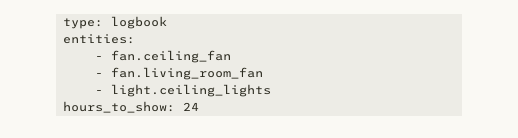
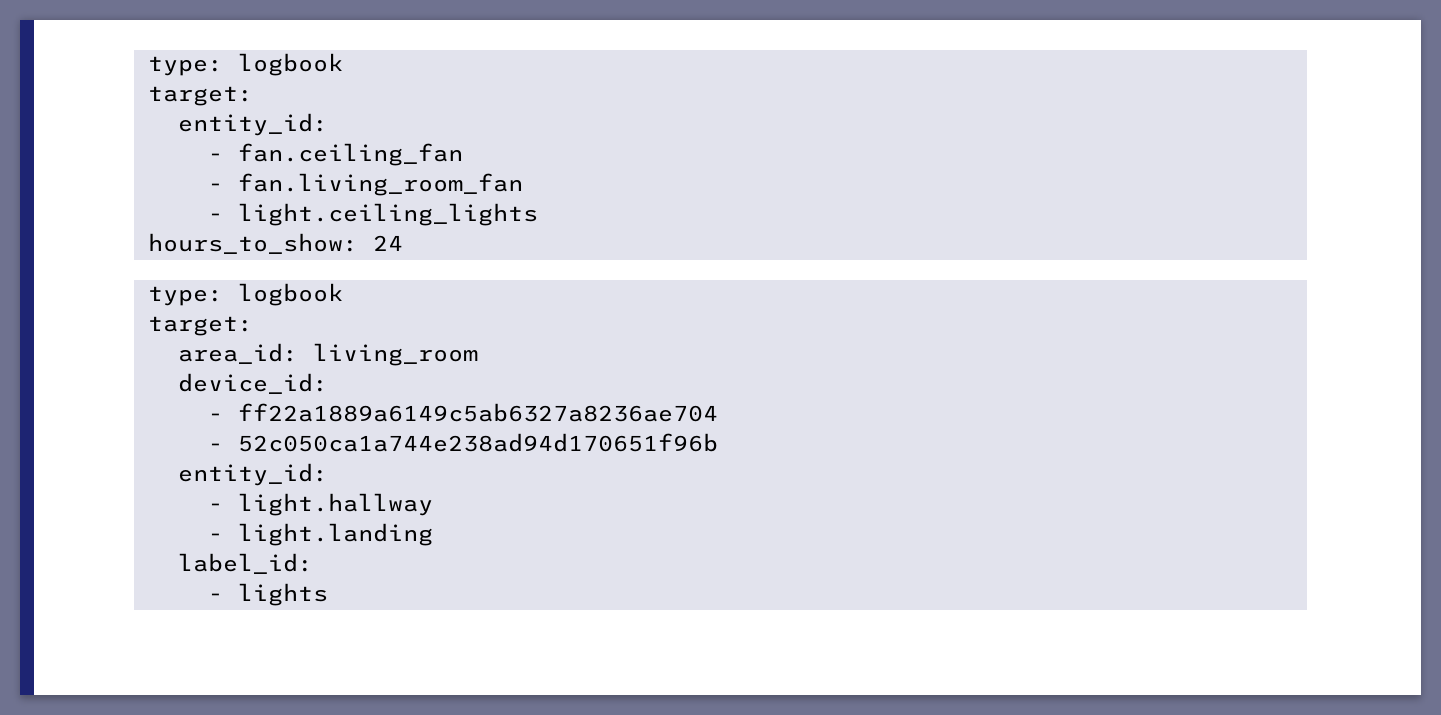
[62,16,167,29] [62,34,135,44] type: logbook // entities: -> [147,53,343,76] [147,86,253,106] [177,113,328,136] type: logbook // target: // entity_id:
(199, 106) none -> [147,283,343,306] [147,316,253,336] [177,343,478,366] [177,373,328,394] [207,403,718,422] [207,433,718,452] [177,463,328,486] [207,493,433,516] [207,523,433,546] [177,553,313,574] [207,583,328,606] // type: logbook // target: // area_id: living_room // device_id: // - ff22a1889a6149c5ab6327a8236ae704 // - 52c050ca1a744e238ad94d170651f96b // entity_id: // - light.hallway // - light.landing // label_id: // - lights

